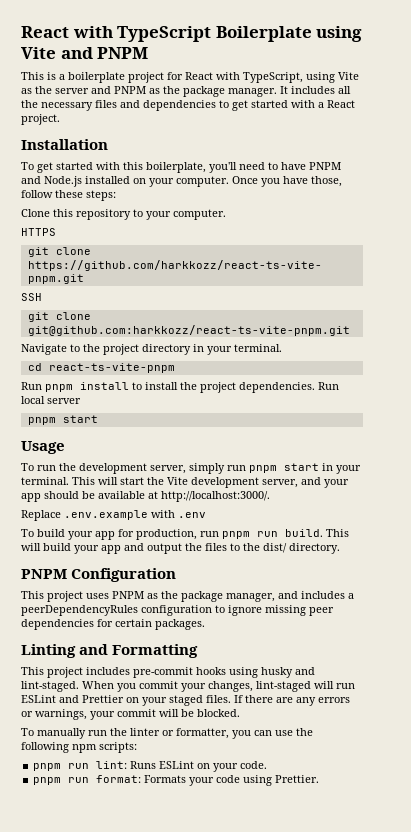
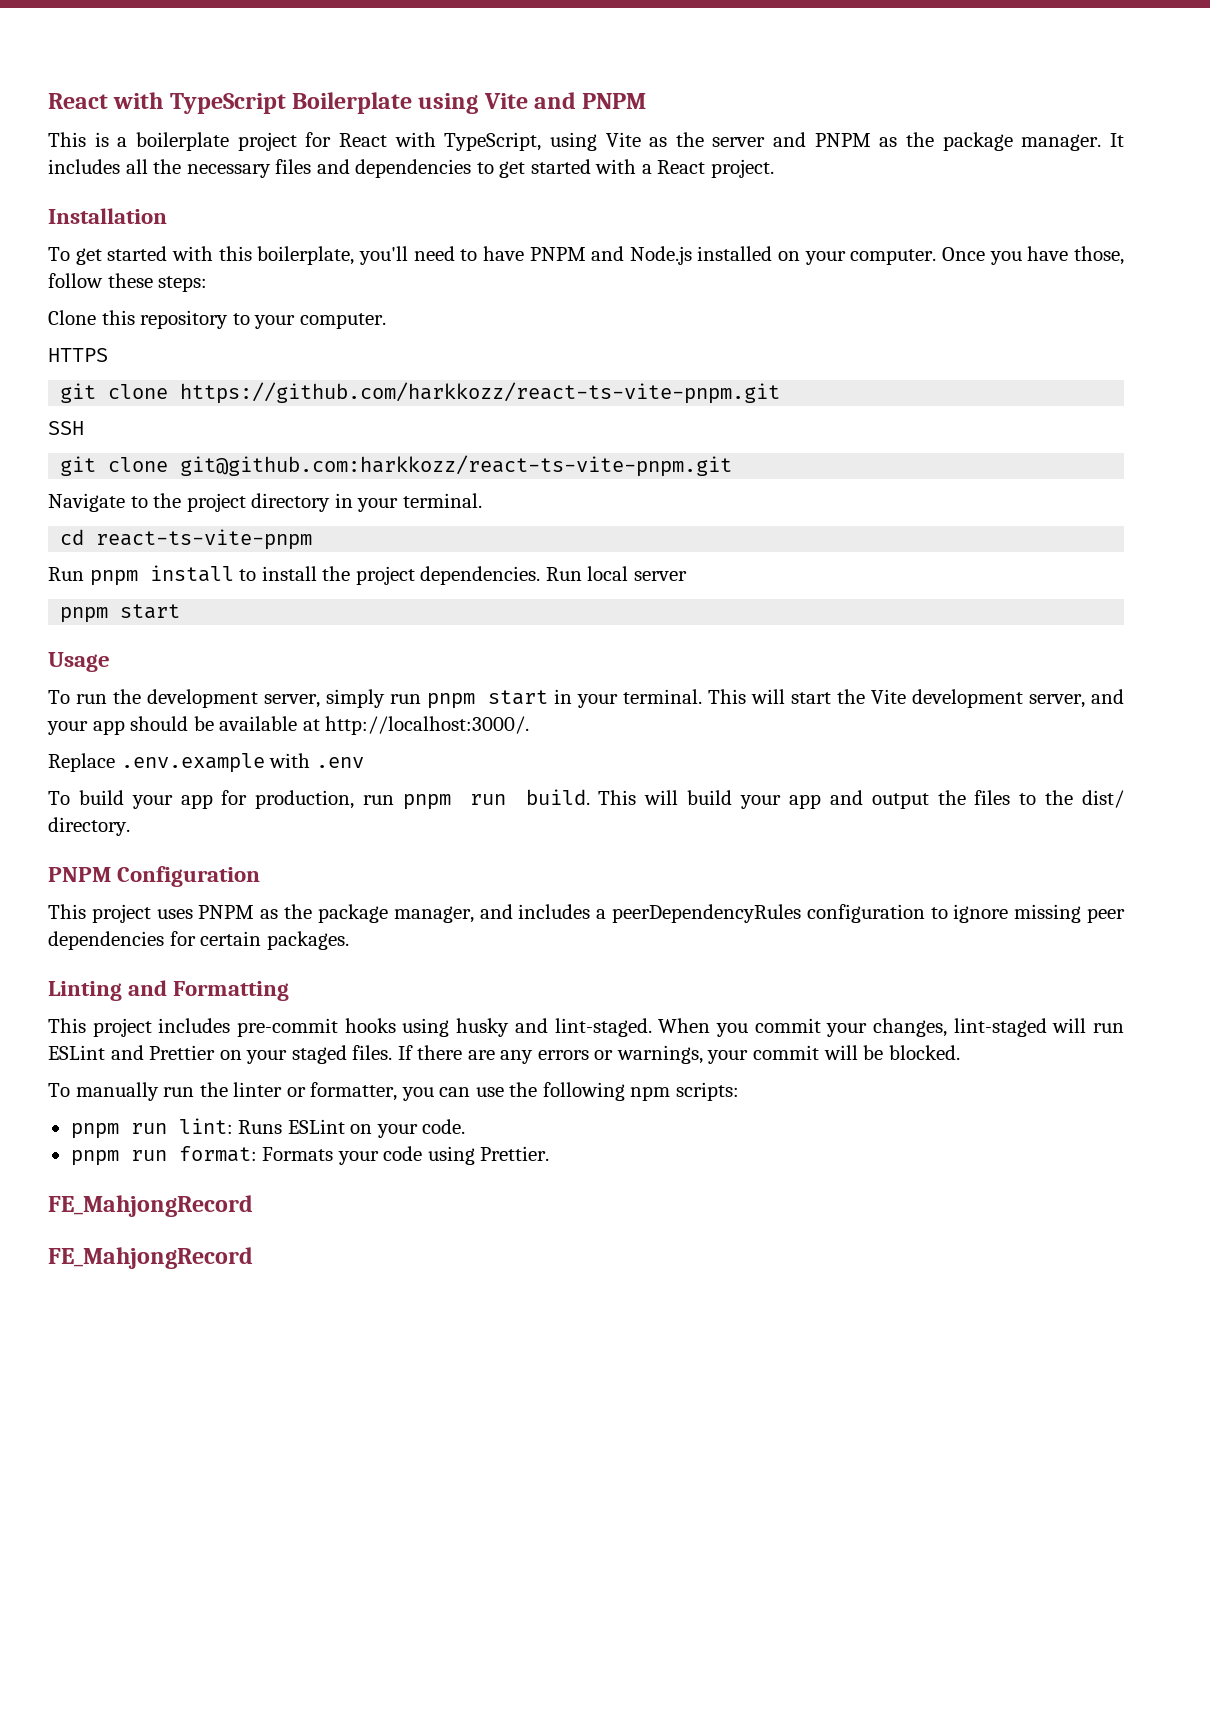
(320, 779) none -> [48,1195,253,1217] [48,1247,253,1269] // FE_MahjongRecord // FE_MahjongRecord

